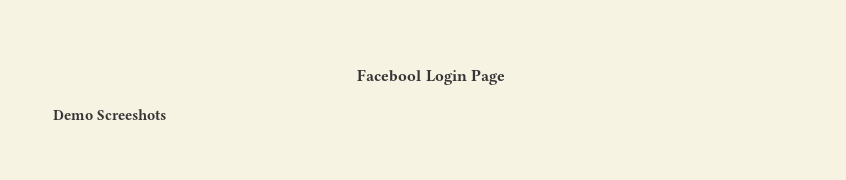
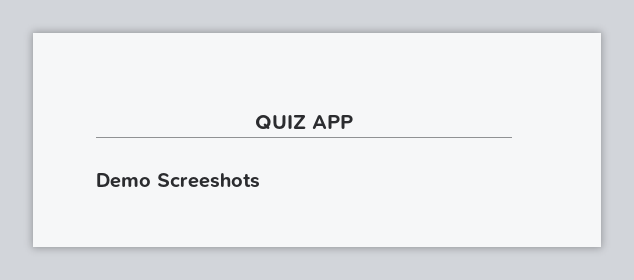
[357,69,505,85] Facebool Login Page -> [255,115,353,130] QUIZ APP

